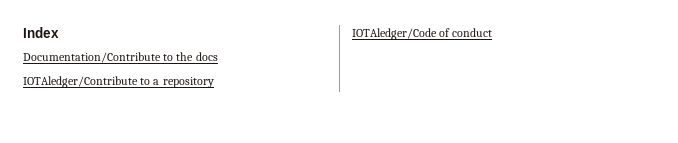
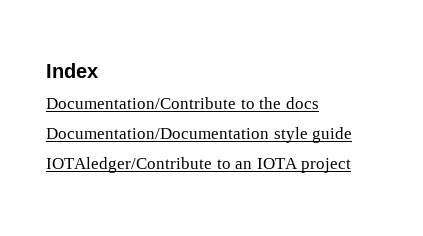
(218, 56) none -> [46,127,353,143] // Documentation/Documentation style guide
[153,77,214,88] [352,28,493,40] a repository // IOTAledger/Code of conduct -> [235,158,352,173] an IOTA project

